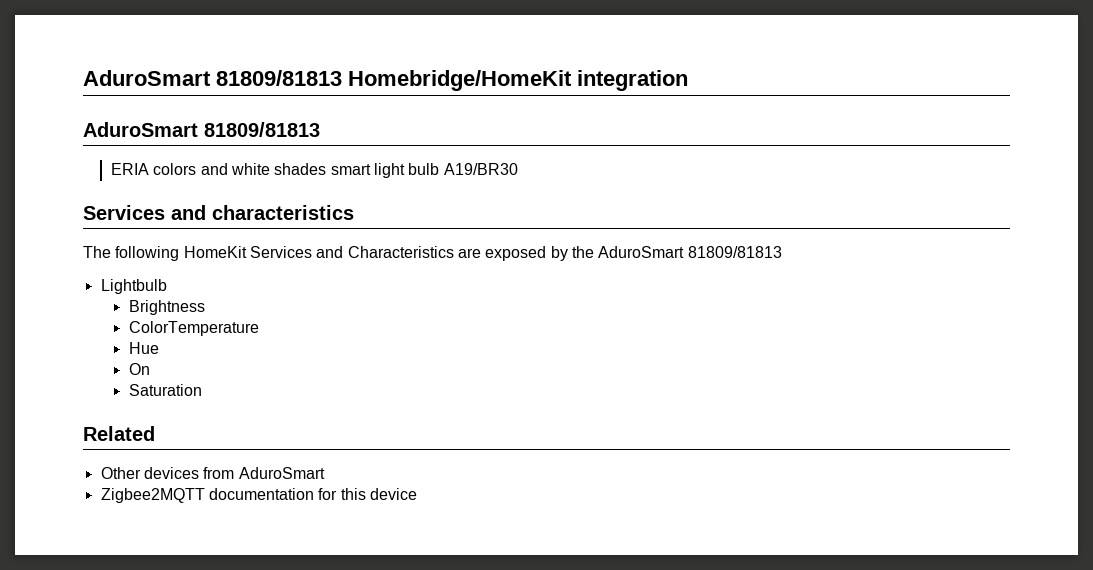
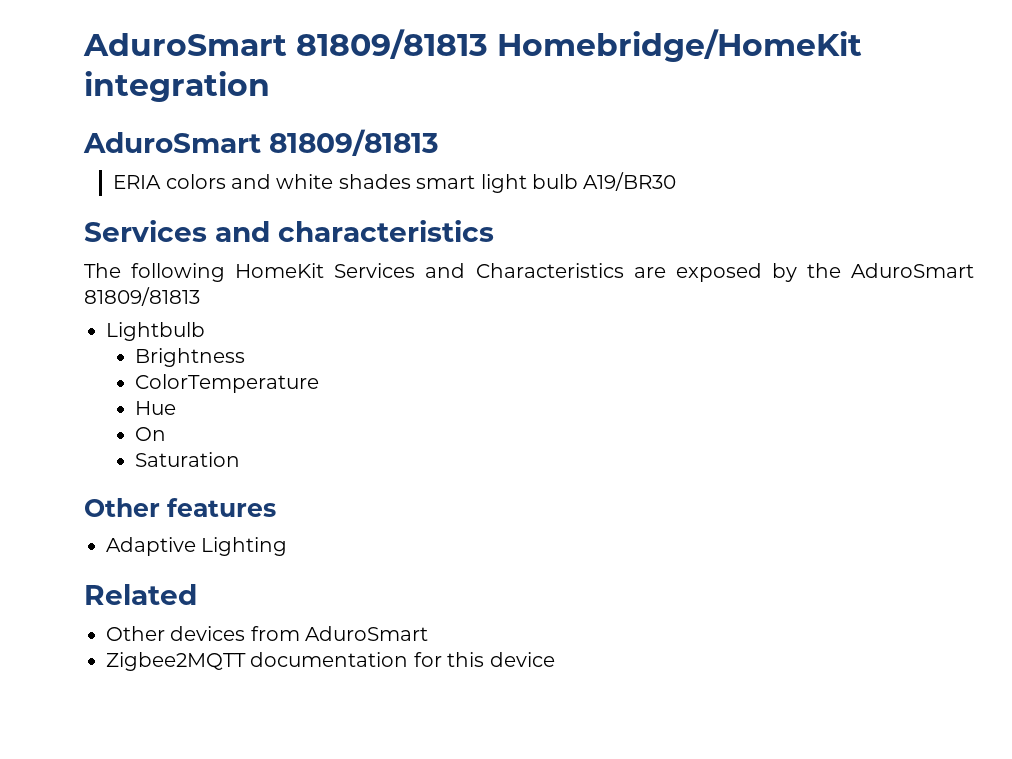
(202, 390) none -> [84,498,276,517] [106,537,288,556] // Other features // Adaptive Lighting

